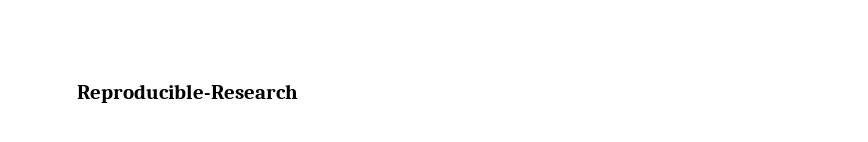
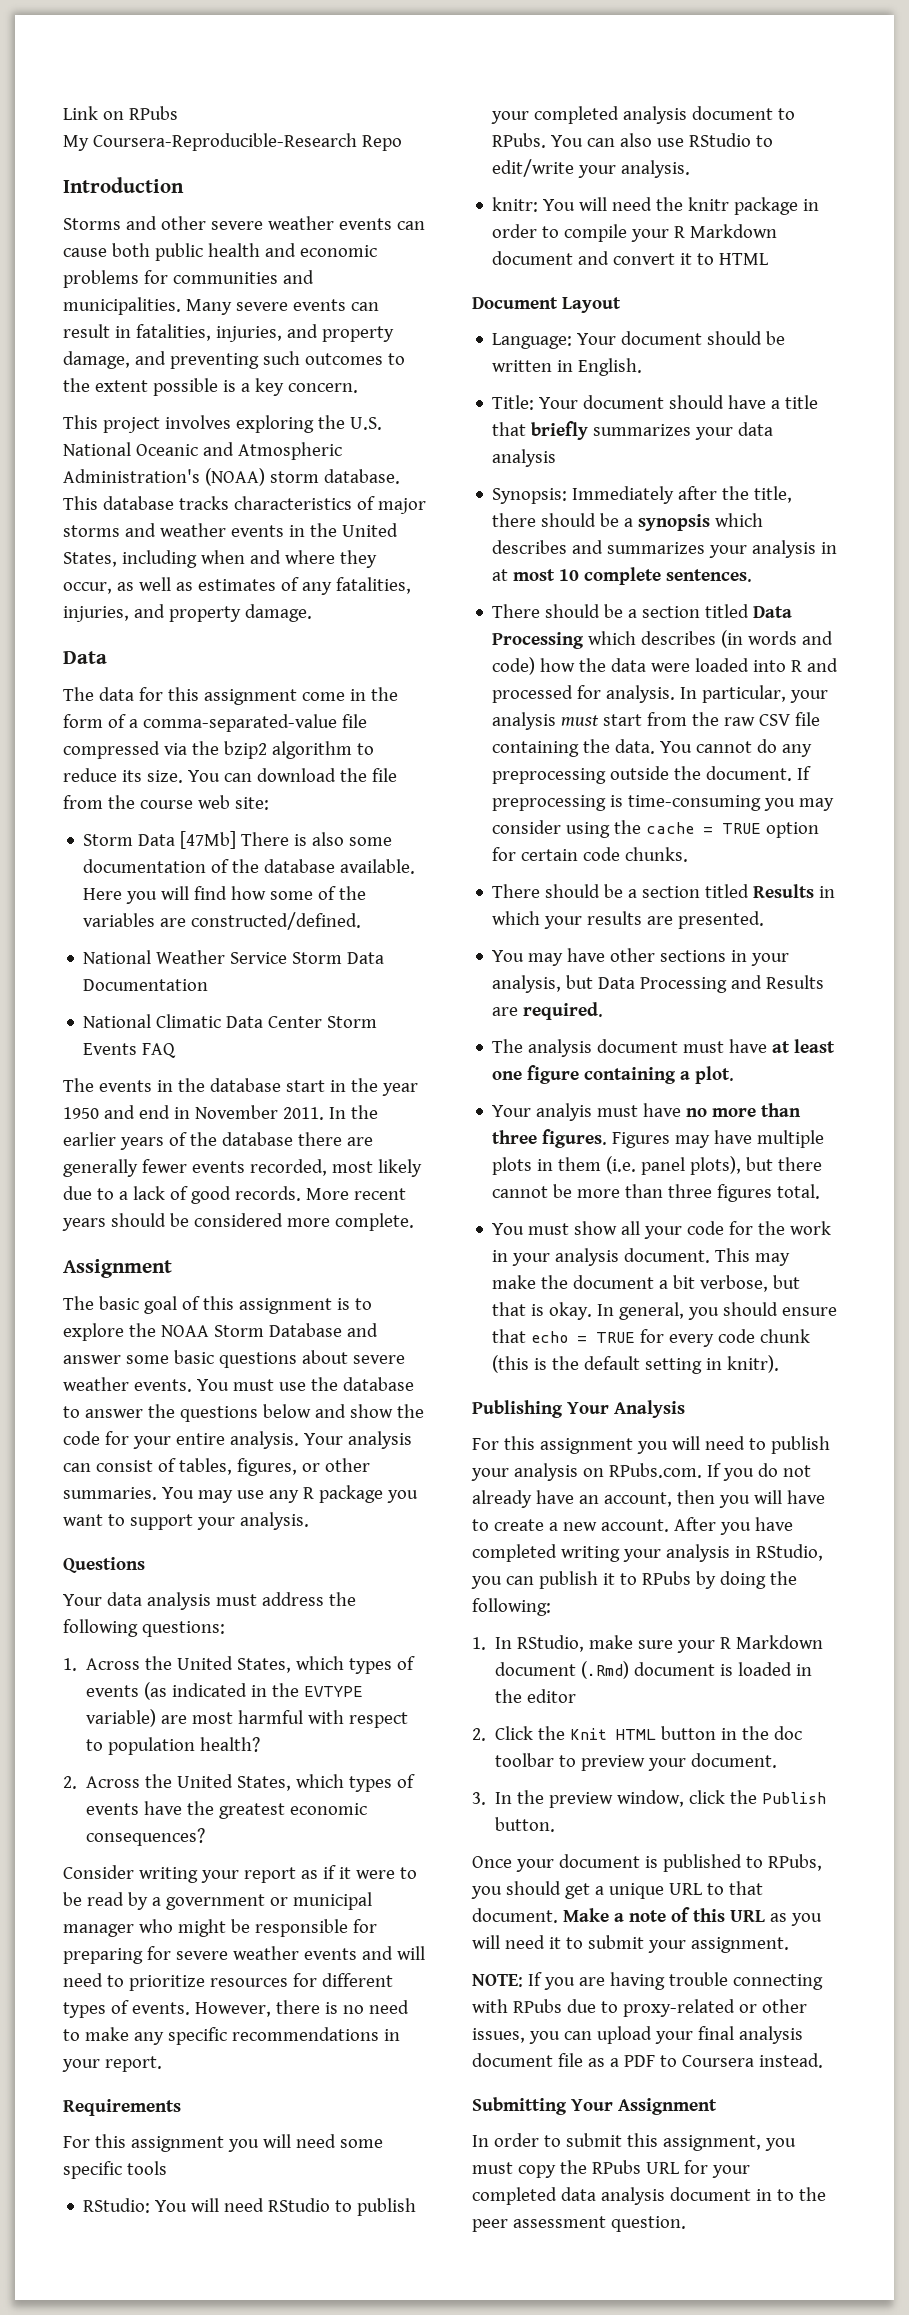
[77,84,298,103] Reproducible-Research -> [63,106,178,120] [63,133,402,151] [63,177,184,193] [63,216,425,230] [63,243,377,261] [63,270,314,288] [63,297,379,315] [63,324,394,342] [63,351,405,369] [63,378,358,396] [63,415,382,433] [63,442,342,460] [63,468,400,486] [63,496,426,514] [63,523,398,537] [63,550,377,568] [63,577,411,595] [63,604,312,622] [63,651,107,664] [63,687,398,705] [63,714,367,732] [63,741,374,759] [63,768,397,783] [63,795,269,810] [83,831,393,849] [83,859,416,874] [83,886,367,904] [83,912,362,930] [83,950,385,964] [83,979,209,991] [83,1014,378,1028] [83,1043,177,1058] [63,1078,418,1096] [63,1105,378,1120] [63,1132,373,1150] [63,1159,422,1177] [63,1186,406,1204] [62,1213,414,1231] [63,1259,172,1278] [63,1296,372,1314] [63,1323,378,1341] [63,1350,405,1368] [63,1377,414,1392] [63,1404,424,1422] [63,1431,412,1449] [63,1458,370,1476] [63,1485,418,1503] [63,1512,309,1530] [63,1557,145,1573] [63,1592,356,1610] [63,1619,225,1637] [63,1656,416,1674] [86,1682,364,1700] [86,1709,409,1728] [86,1737,261,1755] [63,1774,416,1792] [86,1801,368,1819] [86,1828,206,1846] [63,1865,417,1883] [63,1892,372,1910] [63,1919,377,1937] [63,1946,425,1964] [63,1973,393,1991] [63,2000,409,2018] [63,2027,400,2045] [62,2056,162,2072] [63,2099,181,2116] [63,2134,383,2152] [63,2161,167,2179] [83,2198,417,2216] [491,106,796,124] [492,133,774,148] [492,159,691,178] [492,197,820,215] [492,224,778,242] [492,251,769,265] [472,297,621,313] [492,331,786,349] [492,358,643,376] [492,395,819,410] [492,421,774,440] [492,449,557,467] [492,486,793,504] [492,513,764,531] [492,540,838,558] [492,567,753,585] [492,604,793,618] [492,630,834,649] [492,657,839,675] [492,685,829,703] [492,712,821,730] [492,739,813,757] [492,766,812,784] [492,795,835,811] [492,820,820,838] [492,847,689,862] [492,884,836,898] [492,911,765,929] [492,948,790,966] [492,975,825,993] [492,1002,604,1020] [492,1039,836,1057] [492,1065,735,1084] [492,1103,802,1121] [492,1129,825,1148] [492,1156,823,1175] [492,1184,821,1202] [492,1221,832,1239] [492,1248,791,1266] [492,1275,801,1292] [492,1302,838,1320] [492,1329,811,1347] [492,1355,780,1374] [472,1400,685,1418] [472,1436,830,1454] [471,1463,811,1481] [472,1490,825,1508] [472,1517,793,1535] [472,1544,823,1562] [471,1571,797,1589] [472,1598,551,1616] [472,1635,824,1653] [495,1661,813,1679] [495,1689,577,1703] [472,1726,803,1741] [495,1753,778,1771] [472,1790,827,1808] [495,1817,556,1832] [472,1854,822,1872] [471,1881,763,1899] [472,1907,822,1926] [472,1935,789,1953] [472,1972,823,1990] [472,1999,807,2017] [472,2026,803,2044] [472,2053,823,2068] [472,2097,717,2115] [472,2133,796,2151] [472,2160,750,2178] [472,2187,826,2205] [472,2216,686,2232] Link on RPubs // My Coursera-Reproducible-Research Repo // Introduction // Storms and other severe weather events can cause both public health and economic problems for communities and municipalities. Many severe events can result in fatalities, injuries, and property damage, and preventing such outcomes to the extent possible is a key concern. // This project involves exploring the U.S. National Oceanic and Atmospheric Administration's (NOAA) storm database. This database tracks characteristics of major storms and weather events in the United States, including when and where they occur, as well as estimates of any fatalities, injuries, and property damage. // Data // The data for this assignment come in the form of a comma-separated-value file compressed via the bzip2 algorithm to reduce its size. You can download the file from the course web site: // Storm Data [47Mb] There is also some documentation of the database available. Here you will find how some of the variables are constructed/defined. // National Weather Service Storm Data Documentation // National Climatic Data Center Storm Events FAQ // The events in the database start in the year 1950 and end in November 2011. In the earlier years of the database there are generally fewer events recorded, most likely due to a lack of good records. More recent years should be considered more complete. // Assignment // The basic goal of this assignment is to explore the NOAA Storm Database and answer some basic questions about severe weather events. You must use the database to answer the questions below and show the code for your entire analysis. Your analysis can consist of tables, figures, or other summaries. You may use any R package you want to support your analysis. // Questions // Your data analysis must address the following questions: // 1. Across the United States, which types of events (as indicated in the EVTYPE variable) are most harmful with respect to population health? // 2. Across the United States, which types of events have the greatest economic consequences? // Consider writing your report as if it were to be read by a government or municipal manager who might be responsible for preparing for severe weather events and will need to prioritize resources for different types of events. However, there is no need to make any specific recommendations in your report. // Requirements // For this assignment you will need some specific tools // RStudio: You will need RStudio to publish your completed analysis document to RPubs. You can also use RStudio to edit/write your analysis. // knitr: You will need the knitr package in order to compile your R Markdown document and convert it to HTML // Document Layout // Language: Your document should be written in English. // Title: Your document should have a title that briefly summarizes your data analysis // Synopsis: Immediately after the title, there should be a synopsis which describes and summarizes your analysis in at most 10 complete sentences. // There should be a section titled Data Processing which describes (in words and code) how the data were loaded into R and processed for analysis. In particular, your analysis must start from the raw CSV file containing the data. You cannot do any preprocessing outside the document. If preprocessing is time-consuming you may consider using the cache = TRUE option for certain code chunks. // There should be a section titled Results in which your results are presented. // You may have other sections in your analysis, but Data Processing and Results are required. // The analysis document must have at least one figure containing a plot. // Your analyis must have no more than three figures. Figures may have multiple plots in them (i.e. panel plots), but there cannot be more than three figures total. // You must show all your code for the work in your analysis document. This may make the document a bit verbose, but that is okay. In general, you should ensure that echo = TRUE for every code chunk (this is the default setting in knitr). // Publishing Your Analysis // For this assignment you will need to publish your analysis on RPubs.com. If you do not already have an account, then you will have to create a new account. After you have completed writing your analysis in RStudio, you can publish it to RPubs by doing the following: // 1. In RStudio, make sure your R Markdown document (.Rmd) document is loaded in the editor // 2. Click the Knit HTML button in the doc toolbar to preview your document. // 3. In the preview window, click the Publish button. // Once your document is published to RPubs, you should get a unique URL to that document. Make a note of this URL as you will need it to submit your assignment. // NOTE: If you are having trouble connecting with RPubs due to proxy-related or other issues, you can upload your final analysis document file as a PDF to Coursera instead. // Submitting Your Assignment // In order to submit this assignment, you must copy the RPubs URL for your completed data analysis document in to the peer assessment question.

